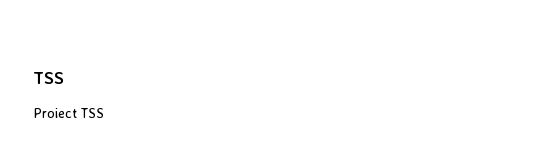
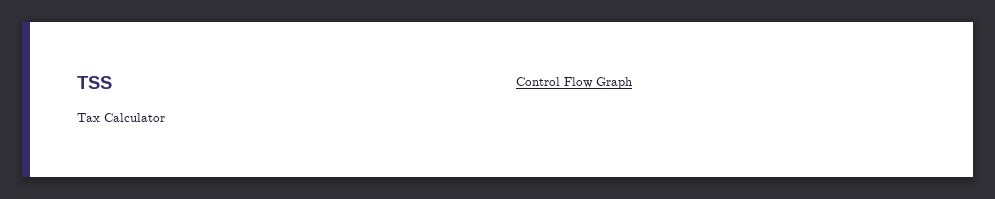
[33,108,104,118] Proiect TSS -> [77,113,165,122] [516,77,632,89] Tax Calculator // Control Flow Graph

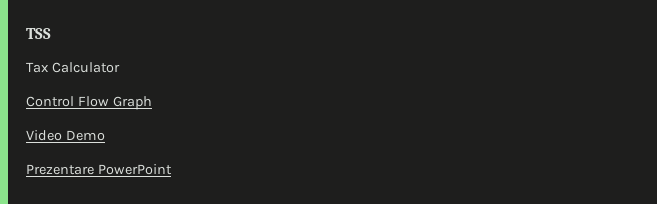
(632, 83) none -> [26,130,105,141] [26,164,172,175] // Video Demo // Prezentare PowerPoint

